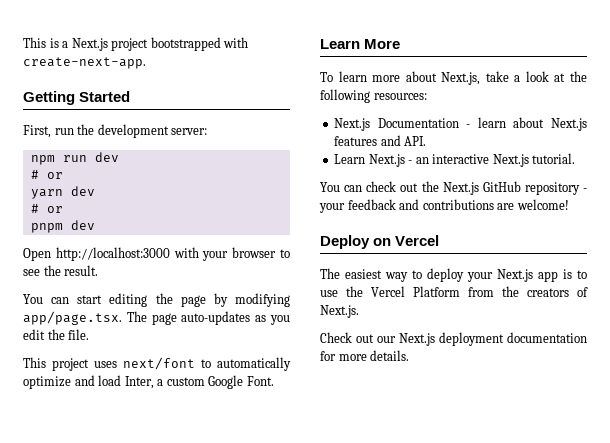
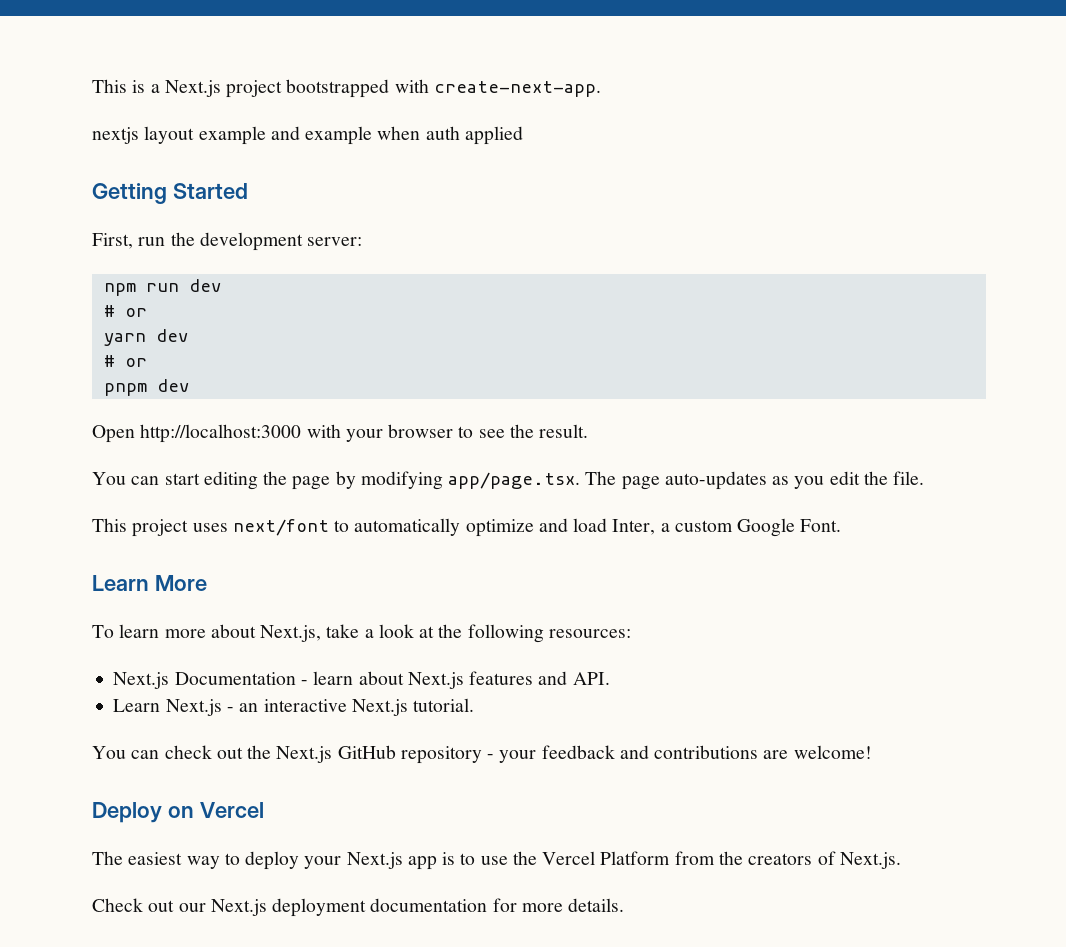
(146, 63) none -> [92,126,523,145] // nextjs layout example and example when auth applied

